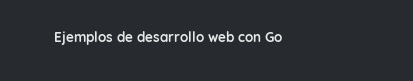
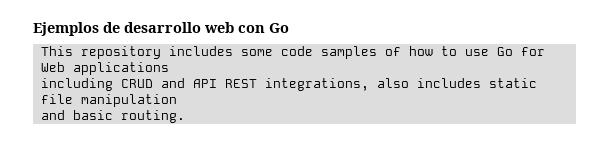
(282, 37) none -> [40,46,545,59] [40,62,169,75] [40,78,537,91] [40,94,177,107] [40,110,185,123] // This repository includes some code samples of how to use Go for Web applications // including CRUD and API REST integrations, also includes static file manipulation // and basic routing.

